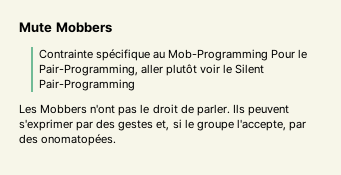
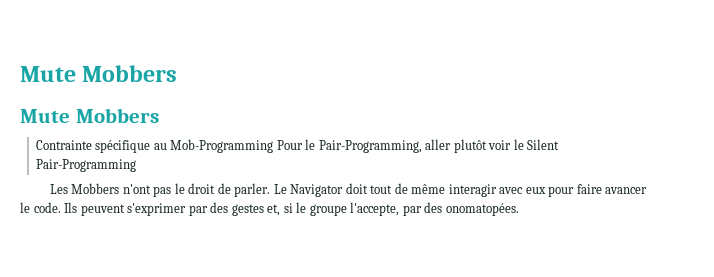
[19,22,112,33] Mute Mobbers -> [20,65,178,82] [20,108,159,123] Mute Mobbers // Mute Mobbers
(230, 110) none -> [273,183,648,197] [20,202,61,213] Le Navigator doit tout de même interagir avec eux pour faire avancer le code.

